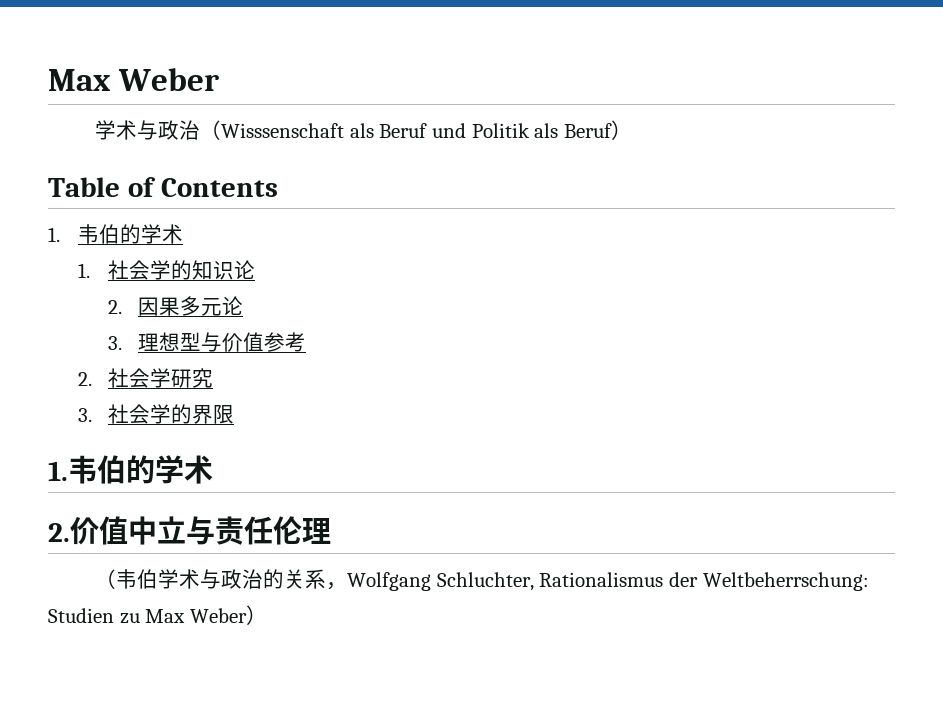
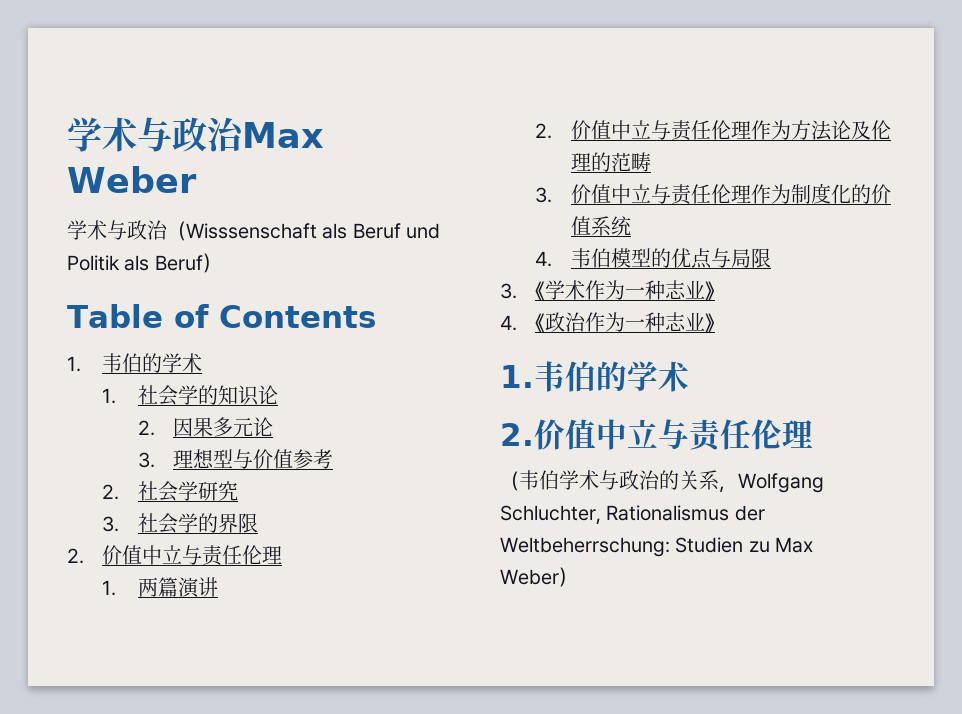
(48, 80) none -> [67,117,245,152] 学术与政治
(234, 414) none -> [67,545,283,566] [102,577,218,598] [535,120,891,141] [570,152,651,172] [535,183,891,205] [570,216,631,236] [535,248,771,269] [500,280,716,301] [500,312,716,333] // 2.价值中立与责任伦理 // 1.两篇演讲 // 2.价值中立与责任伦理作为方法论及伦理的范畴 // 3.价值中立与责任伦理作为制度化的价值系统 // 4.韦伯模型的优点与局限 // 3.《学术作为一种志业》 // 4.《政治作为一种志业》

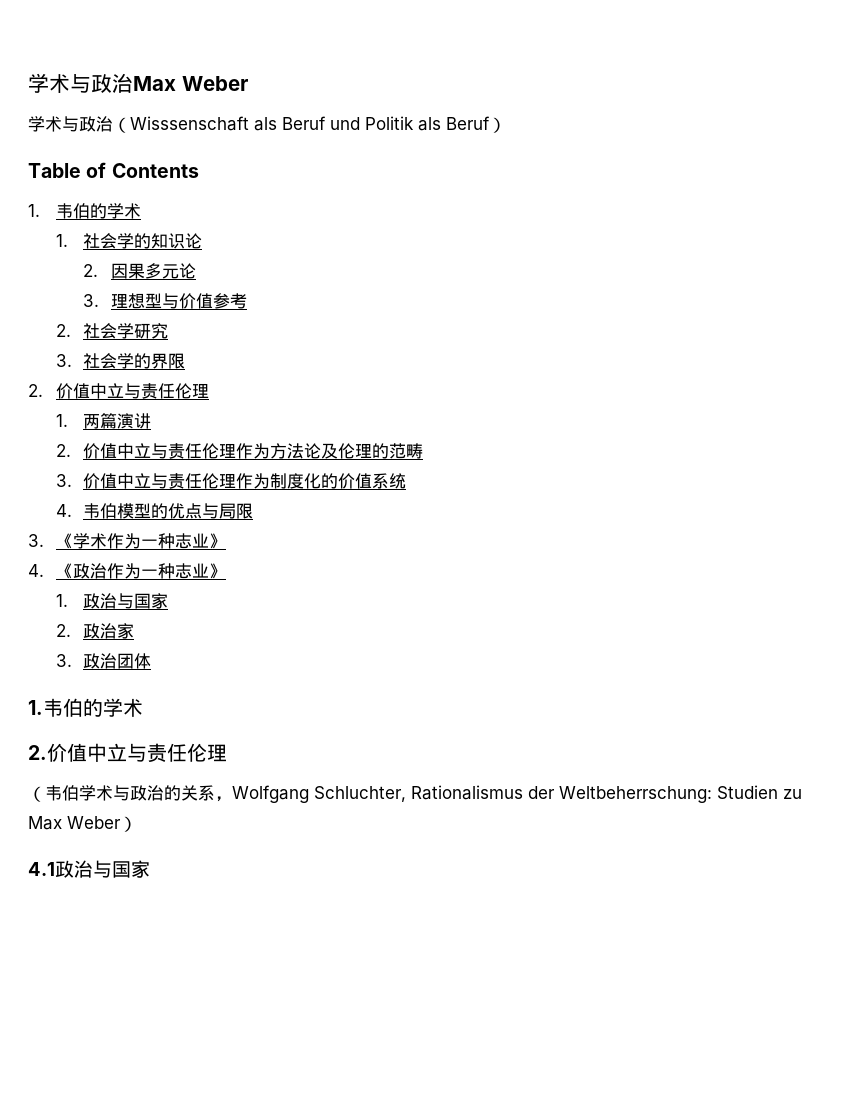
(716, 323) none -> [55,593,169,609] [55,623,135,639] [55,653,152,669] // 1.政治与国家 // 2.政治家 // 3.政治团体
(578, 577) none -> [28,860,150,878] // 4.1政治与国家

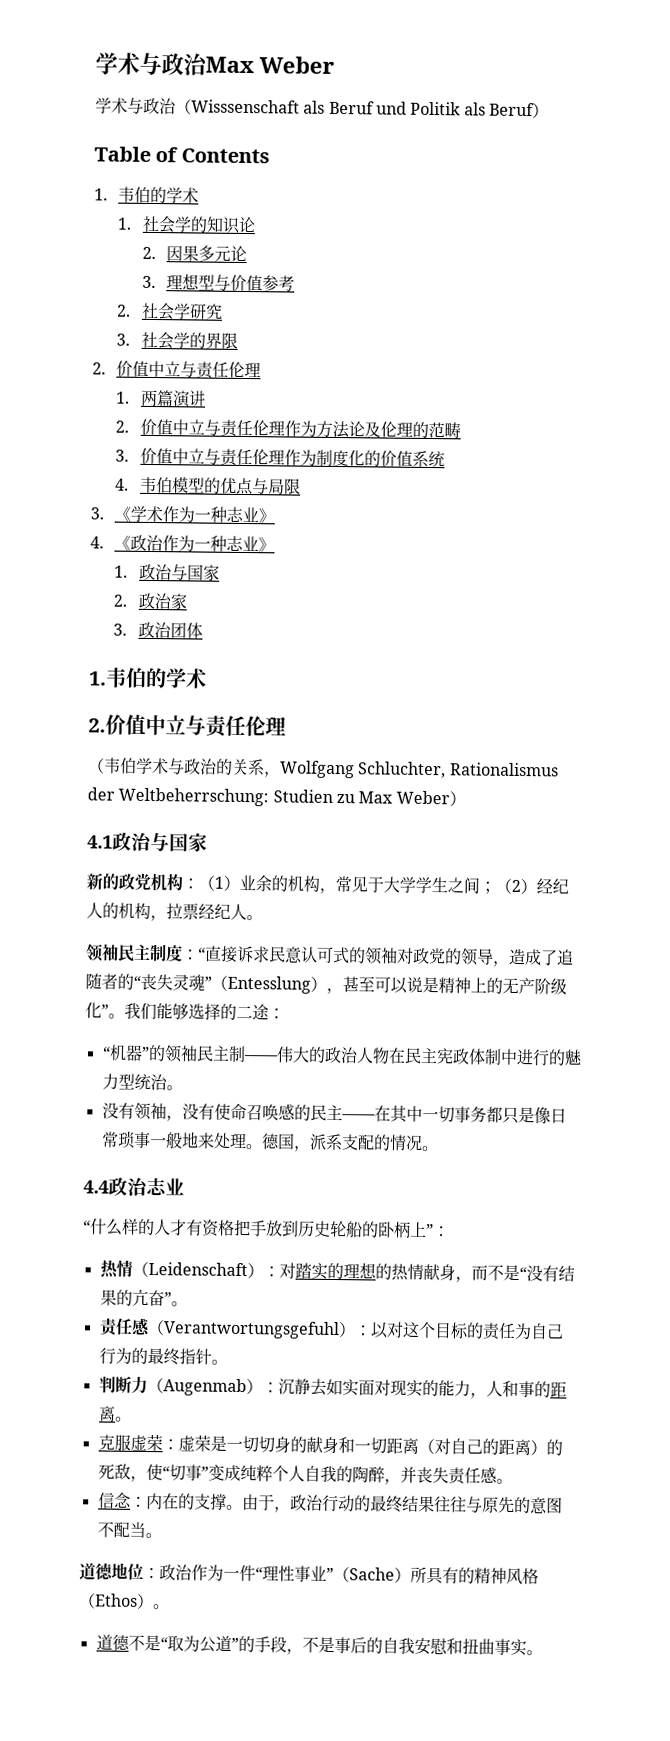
(150, 869) none -> [86,872,569,895] [86,902,263,922] [86,943,574,967] [85,973,567,995] [85,1002,285,1021] [101,1044,582,1067] [101,1073,183,1091] [101,1102,567,1125] [100,1130,439,1152] [83,1177,185,1196] [83,1218,450,1238] [99,1259,575,1283] [99,1288,188,1307] [98,1317,564,1340] [98,1347,228,1366] [98,1376,567,1399] [98,1405,132,1422] [97,1433,563,1456] [97,1463,513,1485] [97,1492,563,1515] [96,1521,162,1539] [79,1562,539,1586] [79,1593,170,1610] [95,1634,543,1657] // 新的政党机构：（1）业余的机构，常见于大学学生之间；（2）经纪人的机构，拉票经纪人。 // 领袖民主制度：“直接诉求民意认可式的领袖对政党的领导，造成了追随者的“丧失灵魂”（Entesslung），甚至可以说是精神上的无产阶级化”。我们能够选择的二途： // “机器”的领袖民主制——伟大的政治人物在民主宪政体制中进行的魅力型统治。 // 没有领袖，没有使命召唤感的民主——在其中一切事务都只是像日常琐事一般地来处理。德国，派系支配的情况。 // 4.4政治志业 // “什么样的人才有资格把手放到历史轮船的卧柄上”： // 热情（Leidenschaft）：对踏实的理想的热情献身，而不是“没有结果的亢奋”。 // 责任感（Verantwortungsgefuhl）：以对这个目标的责任为自己行为的最终指针。 // 判断力（Augenmab）：沉静去如实面对现实的能力，人和事的距离。 // 克服虚荣：虚荣是一切切身的献身和一切距离（对自己的距离）的死敌，使“切事”变成纯粹个人自我的陶醉，并丧失责任感。 // 信念：内在的支撑。由于，政治行动的最终结果往往与原先的意图不配当。 // 道德地位：政治作为一件“理性事业”（Sache）所具有的精神风格（Ethos）。 // 道德不是“取为公道”的手段，不是事后的自我安慰和扭曲事实。

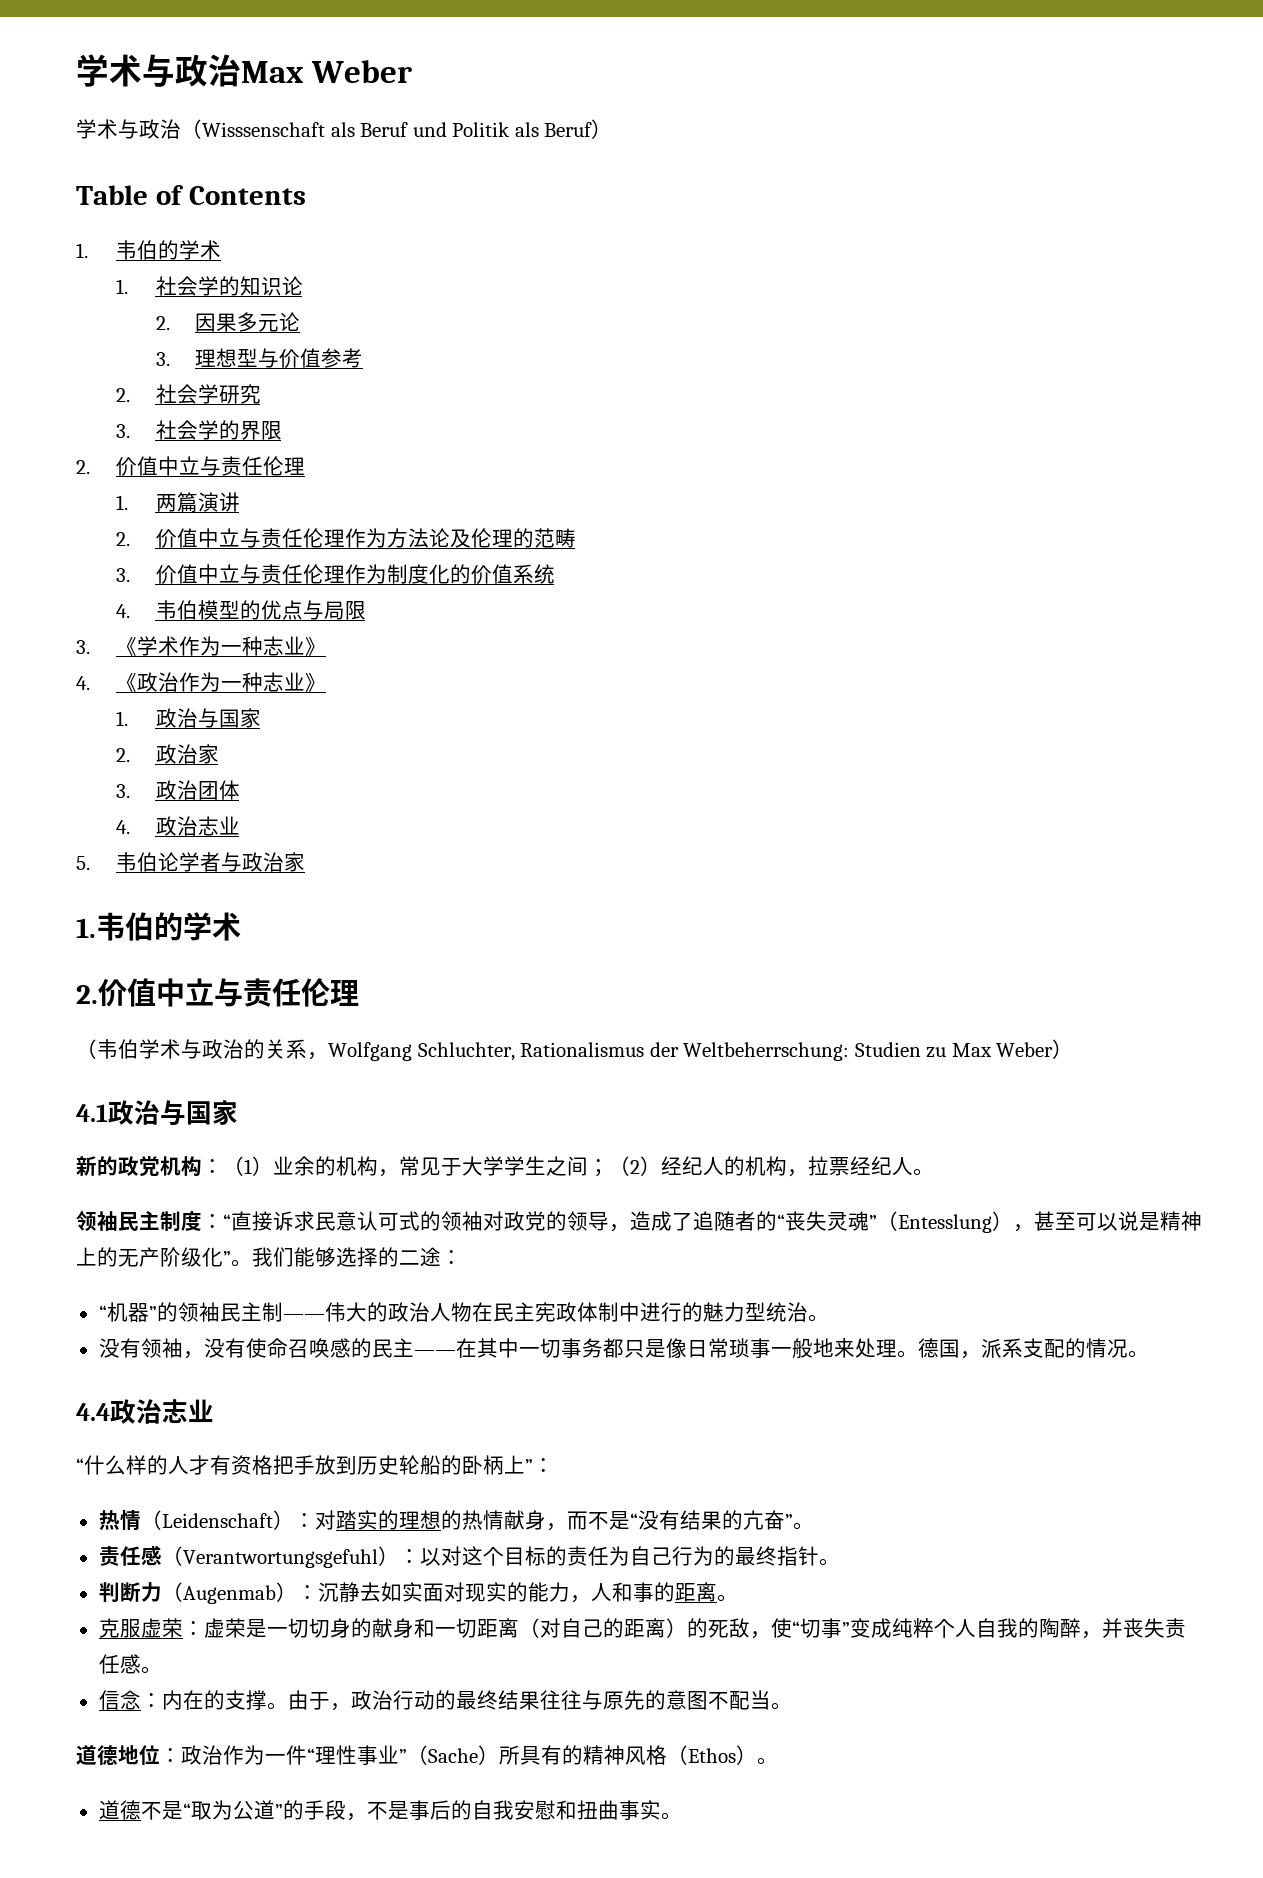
(203, 630) none -> [115,816,240,836] [76,852,305,872] // 4.政治志业 // 5.韦伯论学者与政治家

